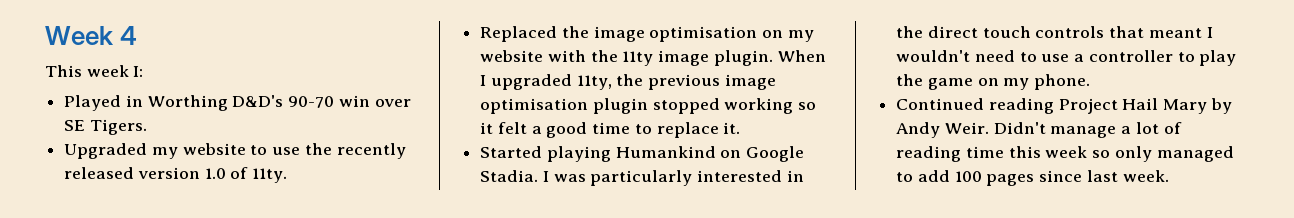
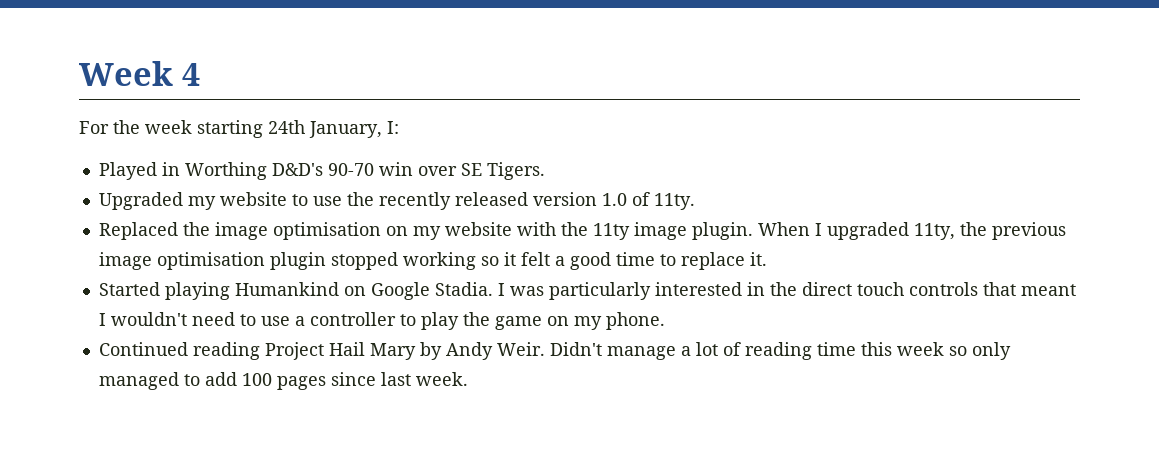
[45,65,129,77] This week -> [79,120,382,138] For the week starting 24th January,

